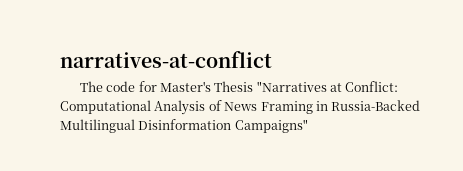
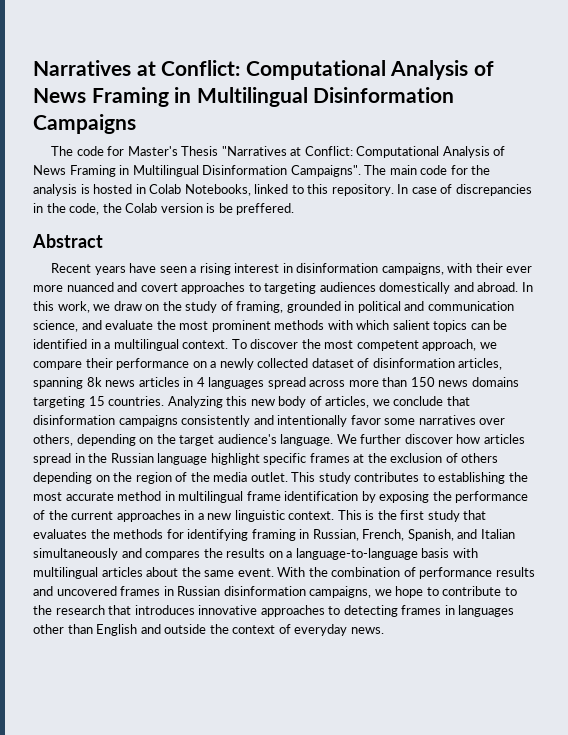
[60,51,272,68] narratives-at-conflict -> [33,60,494,80] [33,87,455,107] [33,114,136,134] Narratives at Conflict: Computational Analysis of News Framing in Multilingual Disinformation Campaigns
[331,100,421,111] [60,119,308,133] Russia-Backed Multilingual Disinformation Campaigns" -> [132,165,491,177] [33,184,532,196] [33,203,295,215] [32,234,103,248] [51,263,533,275] [33,282,533,294] [33,301,514,313] [33,320,508,332] [33,339,497,351] [33,358,503,370] [33,377,519,389] [33,396,470,408] [33,415,506,427] [33,434,525,446] [33,453,499,465] [33,472,528,484] [33,491,529,503] [33,510,487,522] [33,529,515,541] [33,548,478,560] [33,567,535,579] [33,586,517,598] [33,605,515,617] [33,624,384,636] Multilingual Disinformation Campaigns". The main code for the analysis is hosted in Colab Notebooks, linked to this repository. In case of discrepancies in the code, the Colab version is be preffered. // Abstract // Recent years have seen a rising interest in disinformation campaigns, with their ever more nuanced and covert approaches to targeting audiences domestically and abroad. In this work, we draw on the study of framing, grounded in political and communication science, and evaluate the most prominent methods with which salient topics can be identified in a multilingual context. To discover the most competent approach, we compare their performance on a newly collected dataset of disinformation articles, spanning 8k news articles in 4 languages spread across more than 150 news domains targeting 15 countries. Analyzing this new body of articles, we conclude that disinformation campaigns consistently and intentionally favor some narratives over others, depending on the target audience's language. We further discover how articles spread in the Russian language highlight specific frames at the exclusion of others depending on the region of the media outlet. This study contributes to establishing the most accurate method in multilingual frame identification by exposing the performance of the current approaches in a new linguistic context. This is the first study that evaluates the methods for identifying framing in Russian, French, Spanish, and Italian simultaneously and compares the results on a language-to-language basis with multilingual articles about the same event. With the combination of performance results and uncovered frames in Russian disinformation campaigns, we hope to contribute to the research that introduces innovative approaches to detecting frames in languages other than English and outside the context of everyday news.

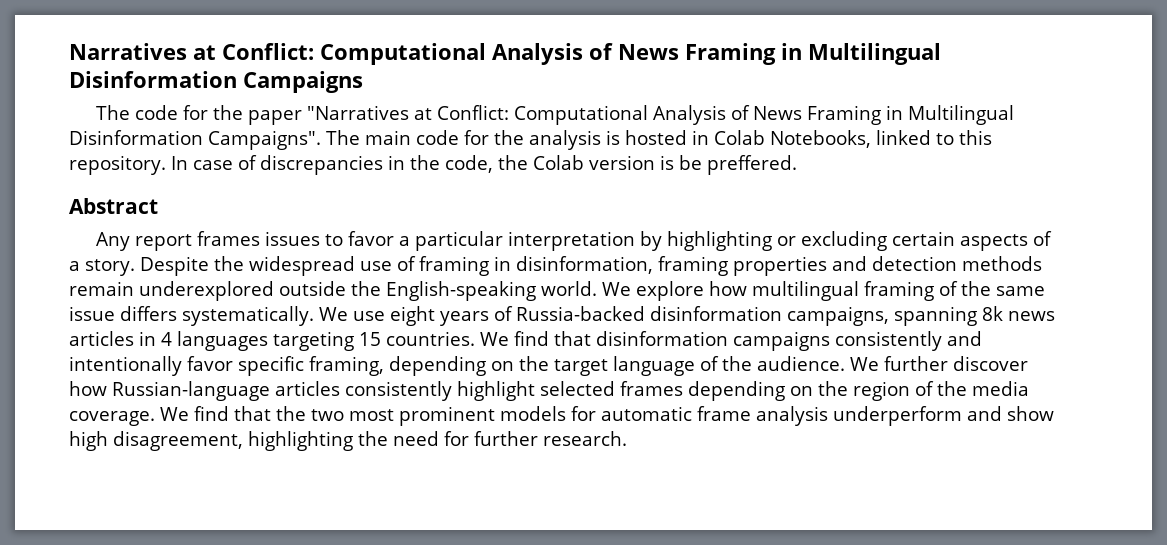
[127,146,219,156] Master's Thesis -> [212,105,302,125] the paper
[51,263,533,275] [33,282,533,294] [33,301,514,313] [33,320,508,332] [33,339,497,351] [33,358,503,370] Recent years have seen a rising interest in disinformation campaigns, with their ever more nuanced and covert approaches to targeting audiences domestically and abroad. In this work, we draw on the study of framing, grounded in political and communication science, and evaluate the most prominent methods with which salient topics can be identified in a multilingual context. To discover the most competent approach, we compare their performance on a newly collected dataset of disinformation articles, -> [95,231,1052,251] [69,256,1042,276] [69,281,1045,301] [69,306,889,326] Any report frames issues to favor a particular interpretation by highlighting or excluding certain aspects of a story. Despite the widespread use of framing in disinformation, framing properties and detection methods remain underexplored outside the English-speaking world. We explore how multilingual framing of the same issue differs systematically. We use eight years of Russia-backed disinformation campaigns,
[267,377,519,389] [33,396,444,408] spread across more than 150 news domains targeting 15 countries. Analyzing this new body of articles, we conclude -> [273,331,549,351] targeting 15 countries. We find
[384,415,506,425] [33,434,525,446] [33,453,499,465] some narratives over others, depending on the target audience's language. We further discover how articles spread in the Russian language highlight specific frames at the exclusion of others -> [238,356,1028,376] [69,381,683,401] specific framing, depending on the target language of the audience. We further discover how Russian-language articles consistently highlight selected frames
[250,472,528,484] [33,491,529,503] [33,510,487,522] [33,529,515,541] [33,548,478,560] [33,567,535,579] [33,586,517,598] [33,605,515,617] [33,624,384,636] outlet. This study contributes to establishing the most accurate method in multilingual frame identification by exposing the performance of the current approaches in a new linguistic context. This is the first study that evaluates the methods for identifying framing in Russian, French, Spanish, and Italian simultaneously and compares the results on a language-to-language basis with multilingual articles about the same event. With the combination of performance results and uncovered frames in Russian disinformation campaigns, we hope to contribute to the research that introduces innovative approaches to detecting frames in languages other than English and outside the context of everyday news. -> [69,406,1054,426] [69,431,627,451] coverage. We find that the two most prominent models for automatic frame analysis underperform and show high disagreement, highlighting the need for further research.

